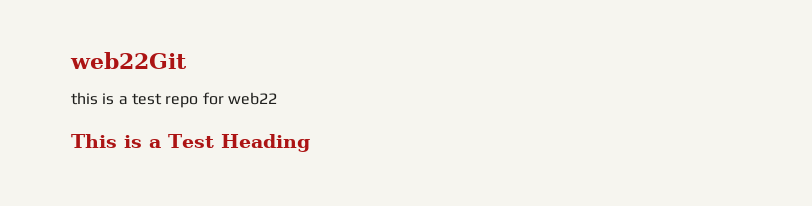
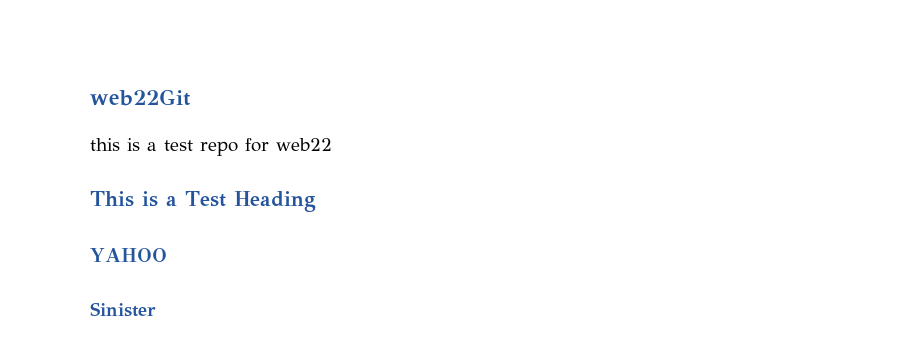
(310, 143) none -> [90,248,167,262] [90,302,156,317] // YAHOO // Sinister

